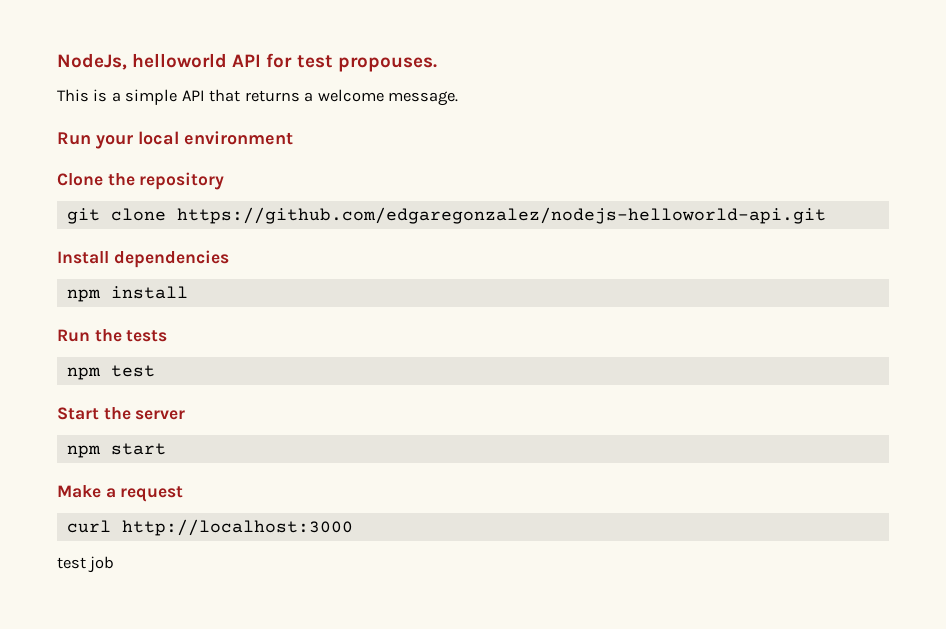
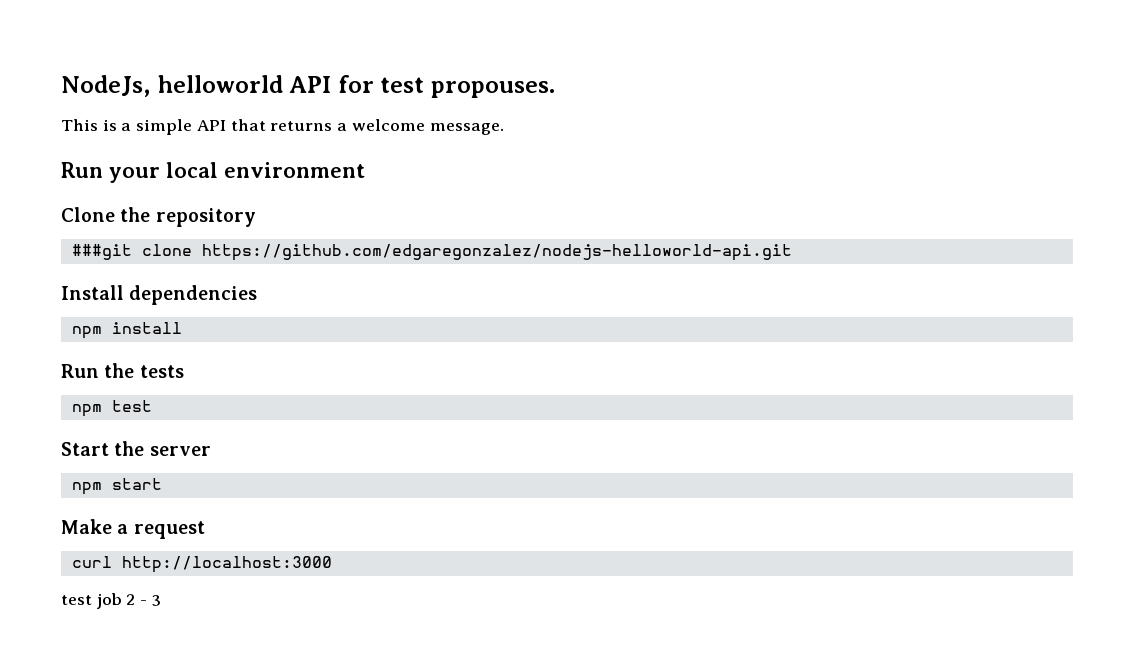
[66,208,100,224] git -> [71,244,132,260] ###git
(115, 564) none -> [126,594,161,606] 2 - 3

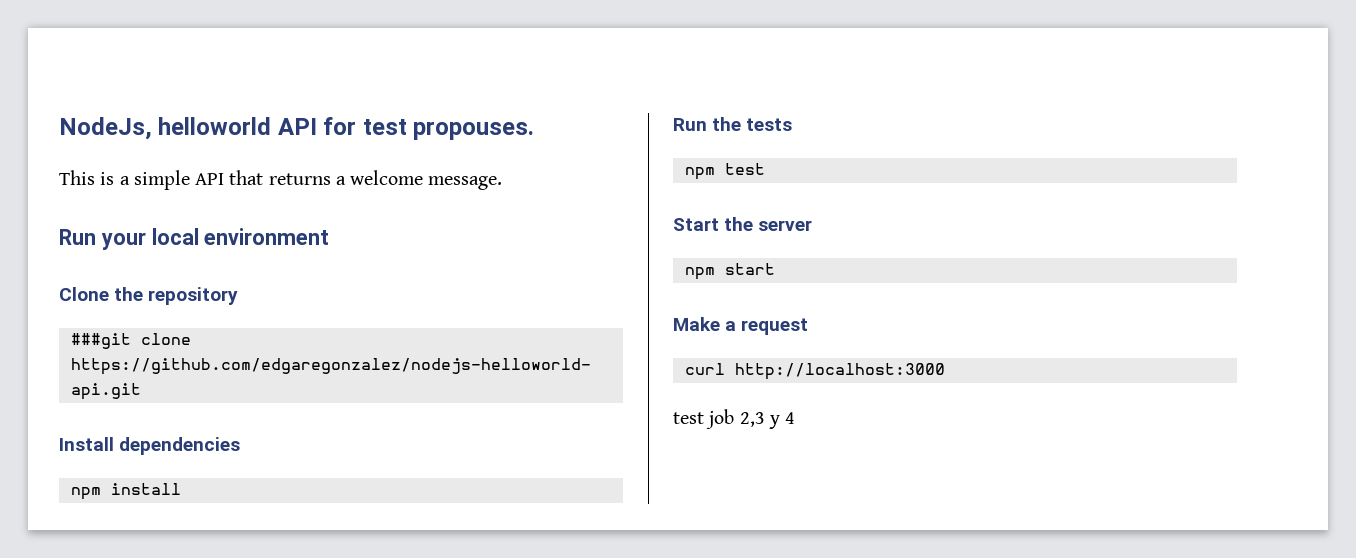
[126,594,161,606] 2 - 3 -> [739,412,796,429] 2,3 y 4

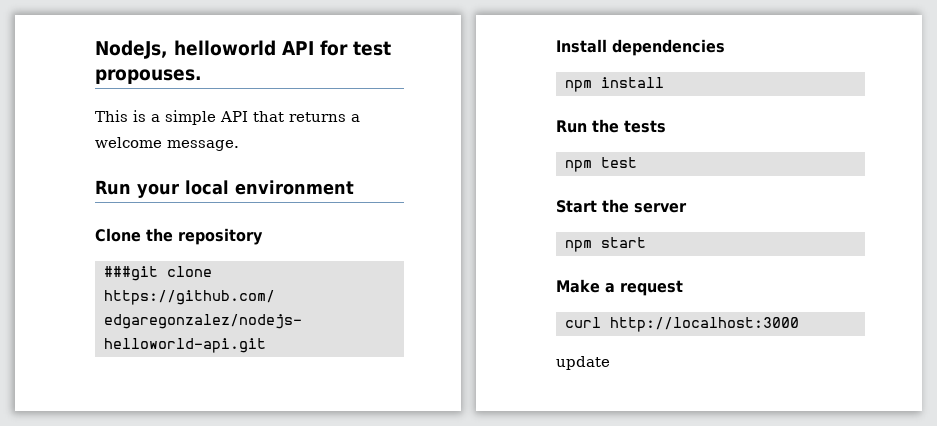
[673,409,796,429] test job 2,3 y 4 -> [556,356,610,370] update

